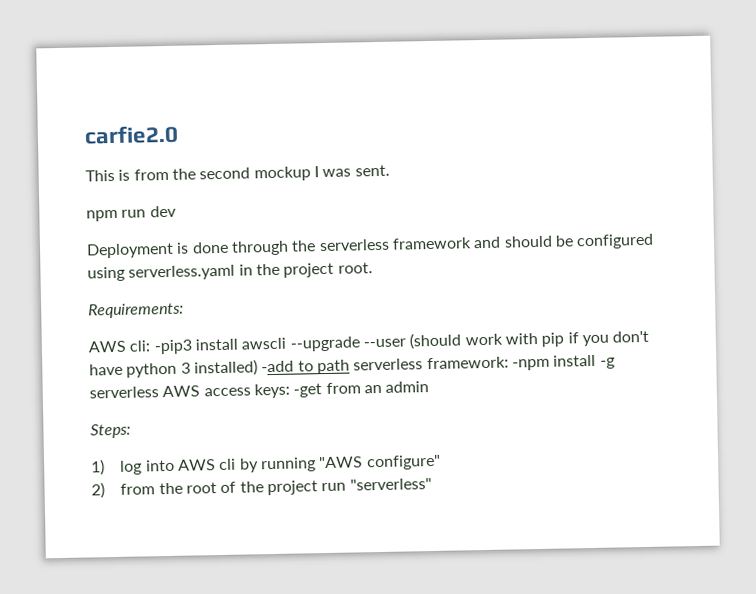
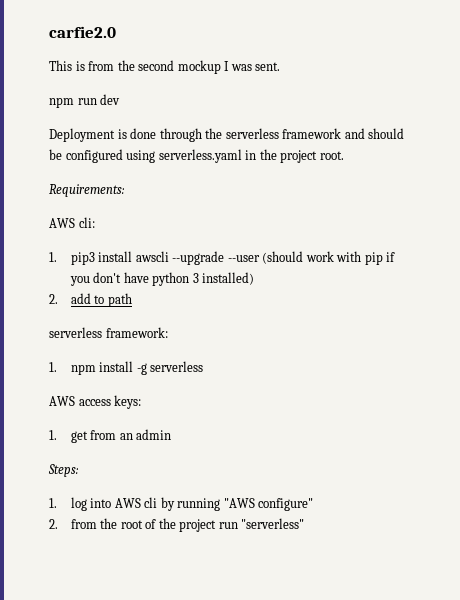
[153,339,193,355] -pip3 -> [49,252,95,265] // 1. pip3
[261,360,295,373] -add -> [49,293,91,304] // 2. add
(350, 367) none -> (132, 300) //
[511,358,550,371] -npm -> [49,362,96,375] // 1. npm
(159, 392) none -> (204, 366) //
[293,383,323,398] -get -> [49,430,88,443] // 1. get
[91,459,105,476] 1) -> [49,498,57,508] 1.
[91,482,105,499] 2) -> [49,519,58,529] 2.

